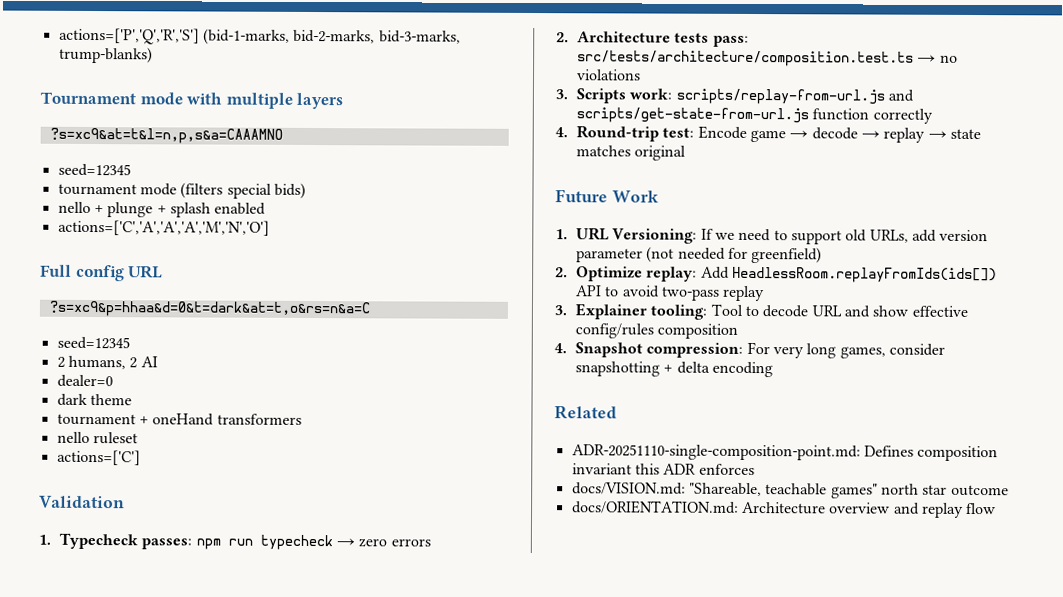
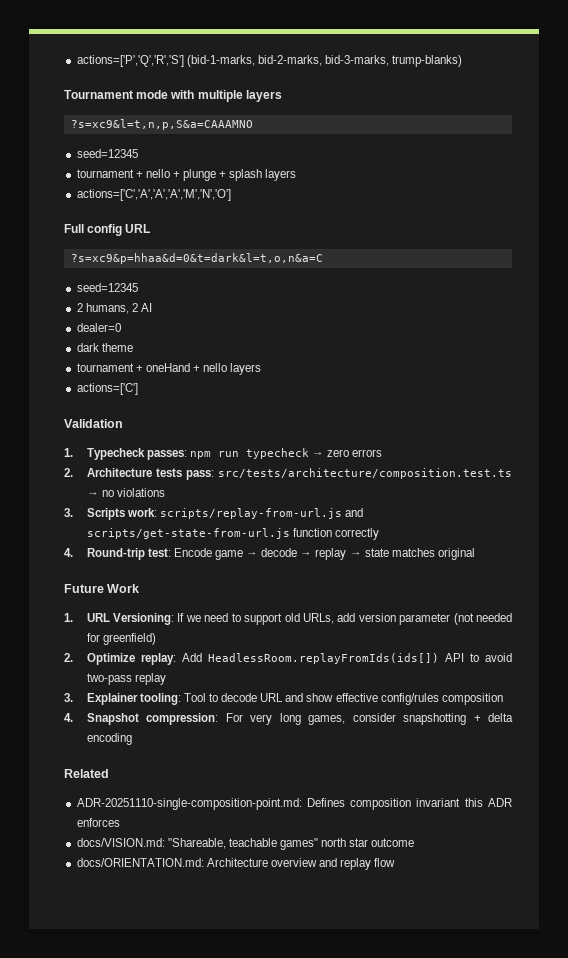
[49,127,283,144] ?s=xc9&at=t&l=n,p,s&a=CAAAMNO -> [70,119,253,130] ?s=xc9&l=t,n,p,S&a=CAAAMNO
[139,182,306,199] mode (filters special bids) // -> [135,171,143,178] +
[214,202,267,215] enabled -> [265,169,297,181] layers
[48,300,370,318] ?s=xc9&p=hhaa&d=0&t=dark&at=t,o&rs=n&a=C -> [70,253,323,264] ?s=xc9&p=hhaa&d=0&t=dark&l=t,o,n&a=C
[216,413,302,425] [56,431,138,445] transformers // nello ruleset -> [192,363,262,375] + nello layers

